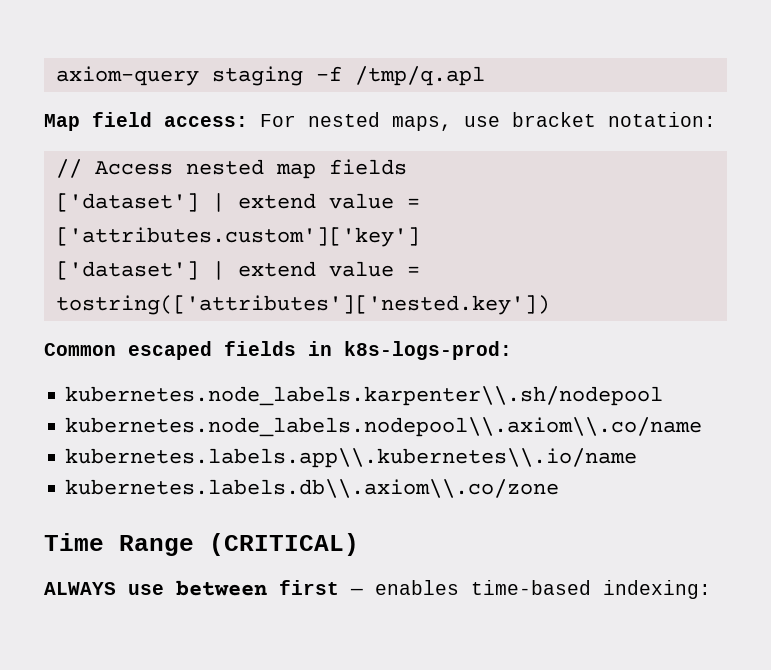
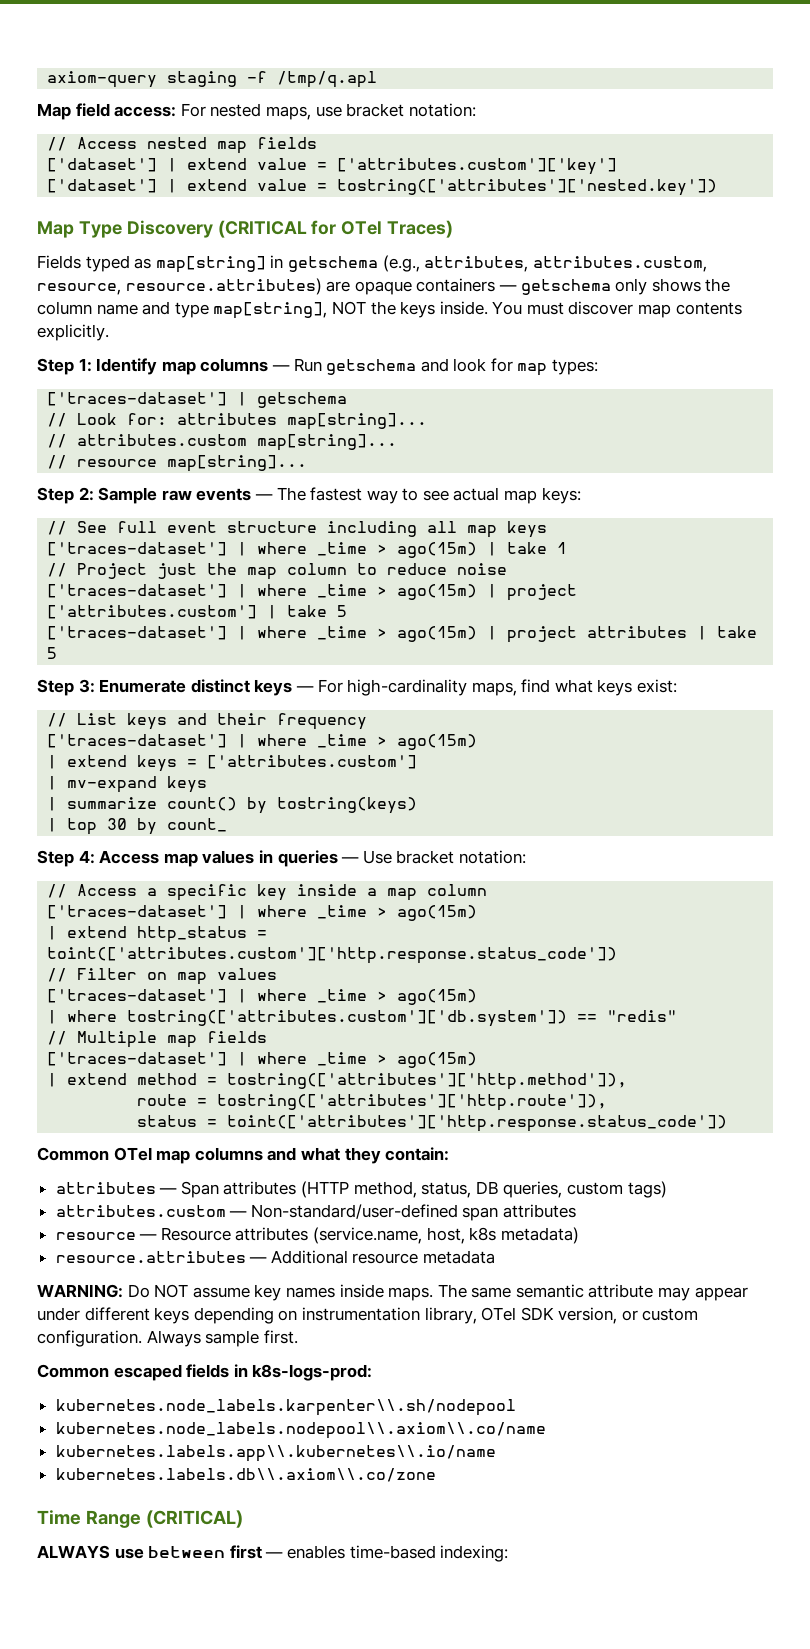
(550, 305) none -> [37,220,454,238] [37,255,707,273] [37,278,731,295] [37,301,742,319] [37,324,109,341] [37,358,599,376] [47,392,348,408] [47,413,428,430] [47,434,398,451] [47,455,308,472] [37,487,581,504] [47,521,548,538] [47,542,568,558] [47,563,508,580] [47,584,578,601] [47,605,348,619] [47,626,758,643] [47,647,58,659] [37,679,678,696] [47,713,368,730] [47,734,478,750] [47,755,418,772] [47,776,208,793] [47,797,418,814] [47,818,228,835] [37,850,526,867] [47,884,488,901] [47,905,478,921] [47,926,268,943] [47,947,618,964] [47,968,278,985] [47,989,478,1005] [47,1010,678,1027] [47,1031,268,1048] [47,1052,478,1068] [47,1073,628,1090] [137,1094,608,1111] [137,1115,728,1132] [37,1147,450,1164] [55,1181,667,1198] [55,1204,577,1221] [55,1227,579,1244] [55,1250,496,1264] [37,1284,748,1301] [37,1307,699,1324] [37,1330,298,1347] // Map Type Discovery (CRITICAL for OTel Traces) // Fields typed as map[string] in getschema (e.g., attributes, attributes.custom, resource, resource.attributes) are opaque containers — getschema only shows the column name and type map[string], NOT the keys inside. You must discover map contents explicitly. // Step 1: Identify map columns — Run getschema and look for map types: // ['traces-dataset'] | getschema // // Look for: attributes map[string]... // // attributes.custom map[string]... // // resource map[string]... // Step 2: Sample raw events — The fastest way to see actual map keys: // // See full event structure including all map keys // ['traces-dataset'] | where _time > ago(15m) | take 1 // // Project just the map column to reduce noise // ['traces-dataset'] | where _time > ago(15m) | project ['attributes.custom'] | take 5 // ['traces-dataset'] | where _time > ago(15m) | project attributes | take 5 // Step 3: Enumerate distinct keys — For high-cardinality maps, find what keys exist: // // List keys and their frequency // ['traces-dataset'] | where _time > ago(15m) // | extend keys = ['attributes.custom'] // | mv-expand keys // | summarize count() by tostring(keys) // | top 30 by count_ // Step 4: Access map values in queries — Use bracket notation: // // Access a specific key inside a map column // ['traces-dataset'] | where _time > ago(15m) // | extend http_status = toint(['attributes.custom']['http.response.status_code']) // // Filter on map values // ['traces-dataset'] | where _time > ago(15m) // | where tostring(['attributes.custom']['db.system']) == "redis" // // Multiple map fields // ['traces-dataset'] | where _time > ago(15m) // | extend method = tostring(['attributes']['http.method']), // route = tostring(['attributes']['http.route']), // status = toint(['attributes']['http.response.status_code']) // Common OTel map columns and what they contain: // attributes — Span attributes (HTTP method, status, DB queries, custom tags) // attributes.custom — Non-standard/user-defined span attributes // resource — Resource attributes (service.name, host, k8s metadata) // resource.attributes — Additional resource metadata // WARNING: Do NOT assume key names inside maps. The same semantic attribute may appear under different keys depending on instrumentation library, OTel SDK version, or custom configuration. Always sample first.

